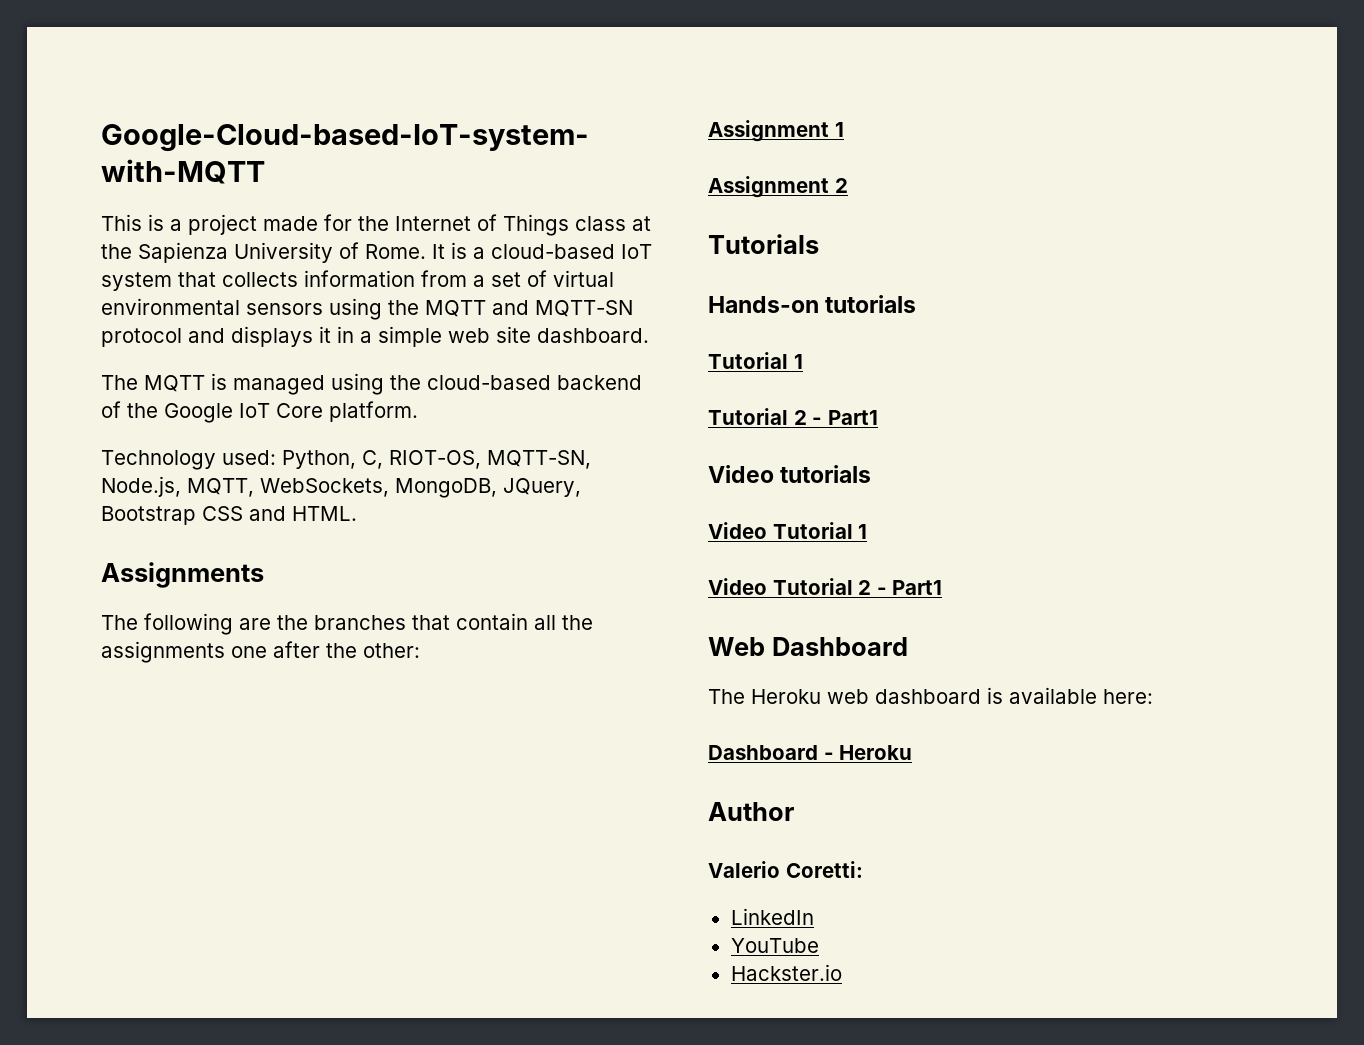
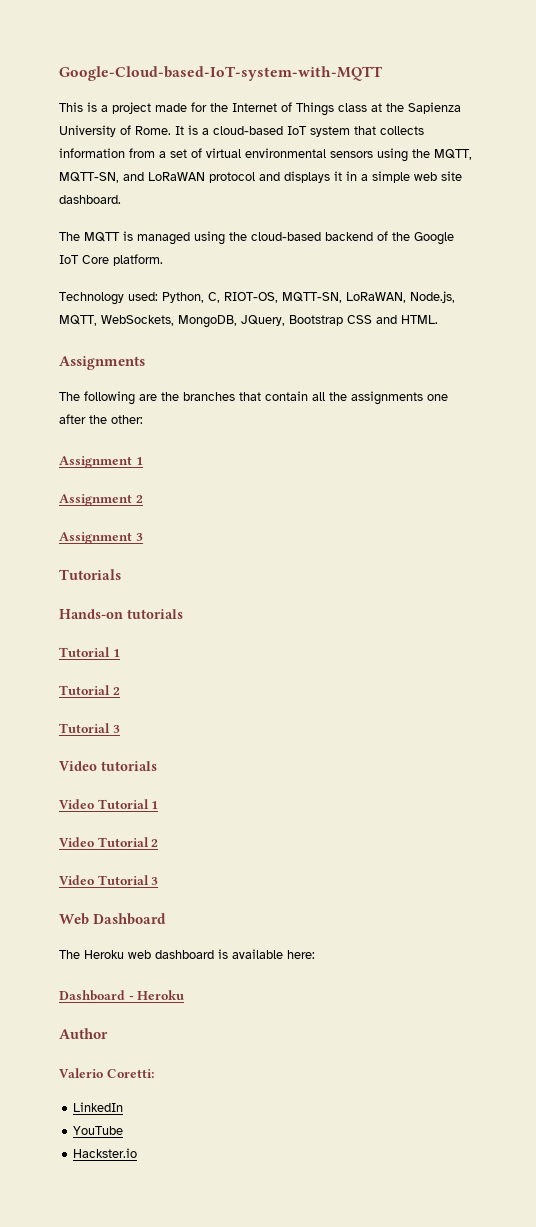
[425,300,633,317] MQTT and MQTT-SN -> [434,149,472,160] [59,172,205,183] MQTT, MQTT-SN, and LoRaWAN
(591, 459) none -> [346,292,406,303] LoRaWAN,
(848, 185) none -> [59,532,143,544] // Assignment 3
[812,410,878,425] - Part1 -> [59,723,120,733] // Tutorial 3
[876,580,943,595] - Part1 -> [59,875,159,885] // Video Tutorial 3

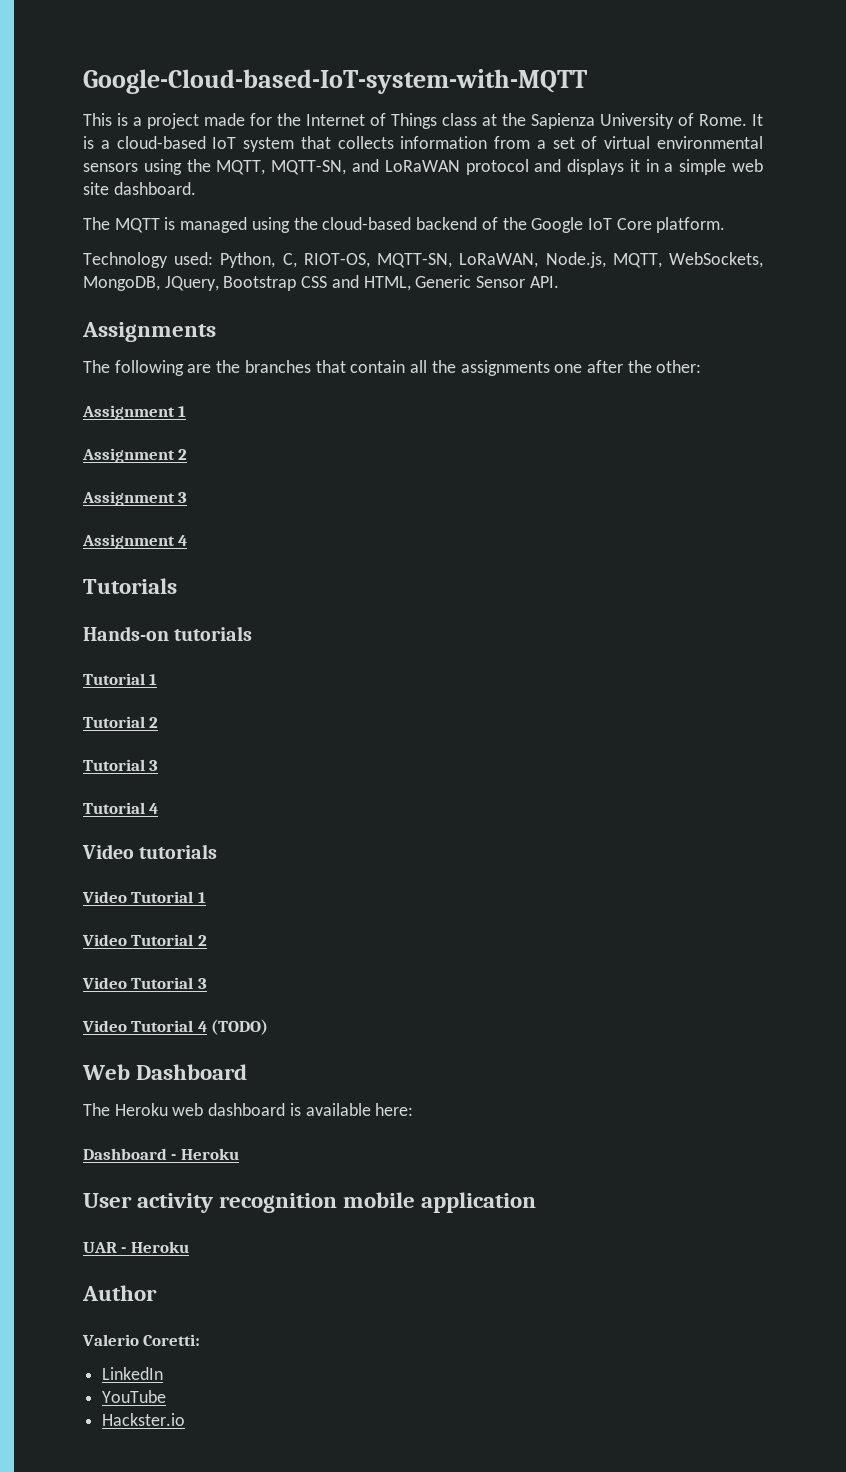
[401,315,438,324] HTML. -> [363,275,559,291] HTML, Generic Sensor API.
(143, 537) none -> [82,534,188,549] // Assignment 4
(120, 729) none -> [83,802,159,814] // Tutorial 4
(159, 881) none -> [82,1019,269,1035] // Video Tutorial 4 (TODO)
(185, 995) none -> [83,1192,537,1213] [83,1241,189,1253] // User activity recognition mobile application // UAR - Heroku

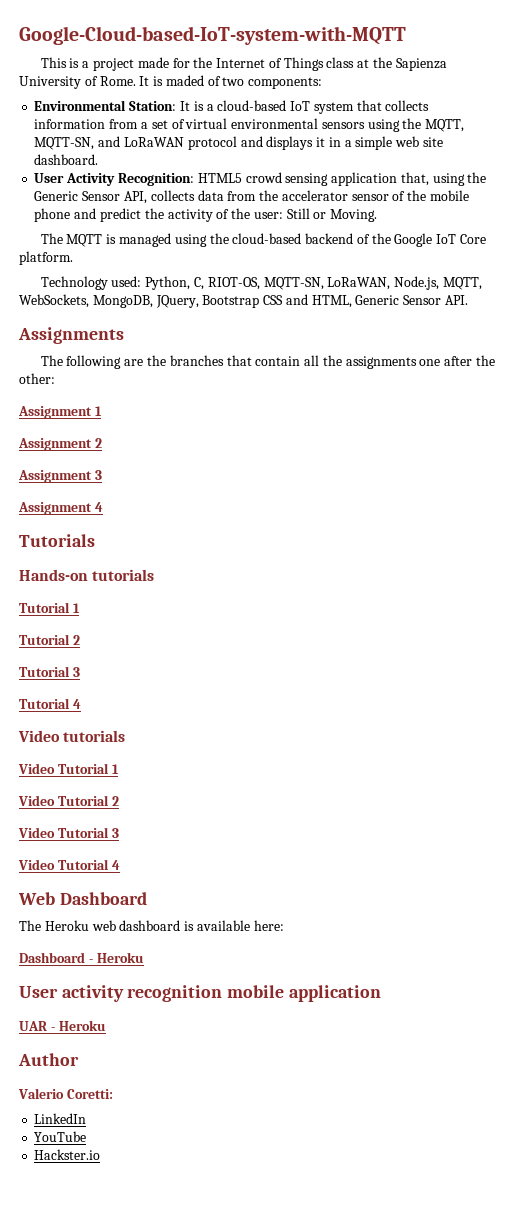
(94, 142) none -> [165,75,323,89] [34,100,204,111] maded of two components: // Environmental Station: It is
(196, 188) none -> [34,172,487,186] [34,190,469,204] [34,208,378,222] // User Activity Recognition: HTML5 crowd sensing application that, using the Generic Sensor API, collects data from the accelerator sensor of the mobile phone and predict the activity of the user: Still or Moving.
[211,1019,269,1035] (TODO) -> (120, 865) none

